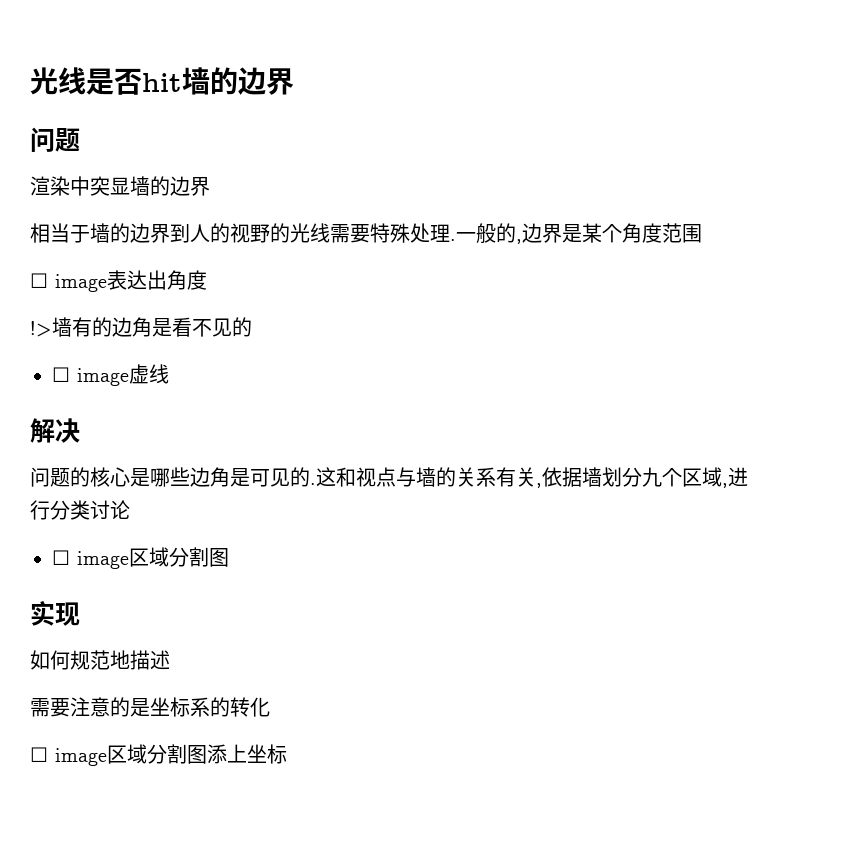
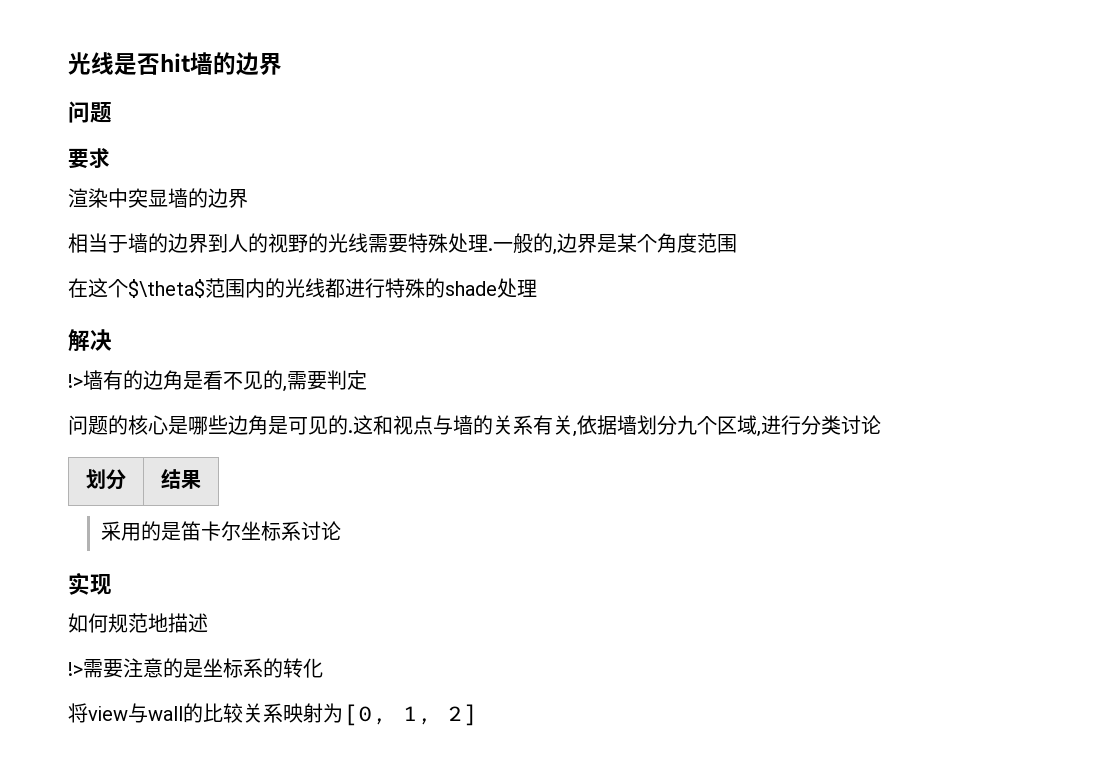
(80, 140) none -> [68,148,110,169] // 要求
[30,270,207,292] ☐ image表达出角度 -> [68,278,537,298] [68,329,112,352] 在这个$\theta$范围内的光线都进行特殊的shade处理 // 解决
[52,364,169,386] [30,418,80,443] // ☐ image虚线 // 解决 -> [283,370,367,392] ,需要判定
[52,547,229,569] // ☐ image区域分割图 -> [86,469,126,490] [161,469,201,489] [101,521,342,541] // 划分 | 结果 // 采用的是笛卡尔坐标系讨论
(170, 660) none -> [68,662,83,676] !>
[30,744,287,766] ☐ image区域分割图添上坐标 -> [68,703,478,726] 将view与wall的比较关系映射为[0, 1, 2]

